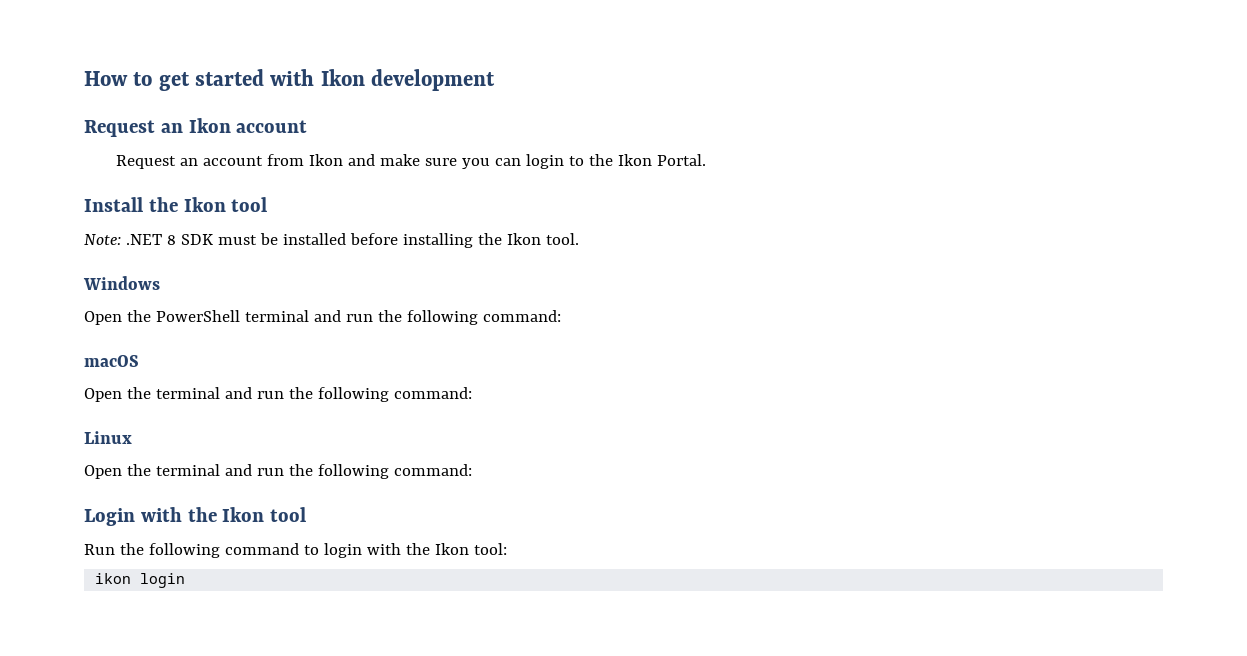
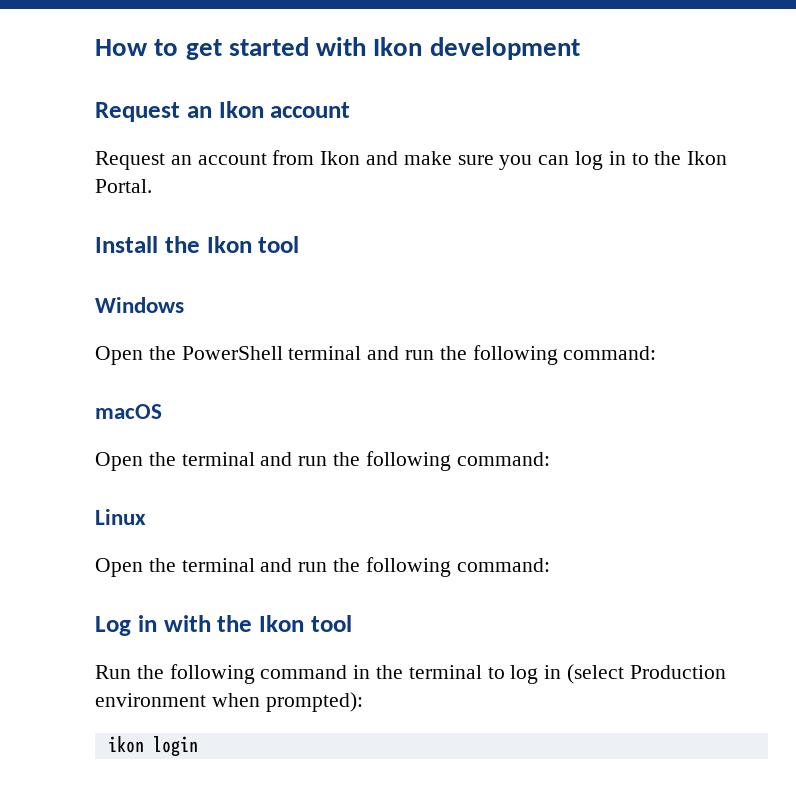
[525,154,564,169] login -> [575,151,626,170] log in
[84,233,579,248] // Note: .NET 8 SDK must be installed before installing the Ikon tool. -> (300, 244) none
[84,508,135,526] Login -> [95,615,157,636] Log in
[303,543,507,558] to login with the Ikon tool: -> [353,664,726,684] [95,692,363,712] in the terminal to log in (select Production environment when prompted):

